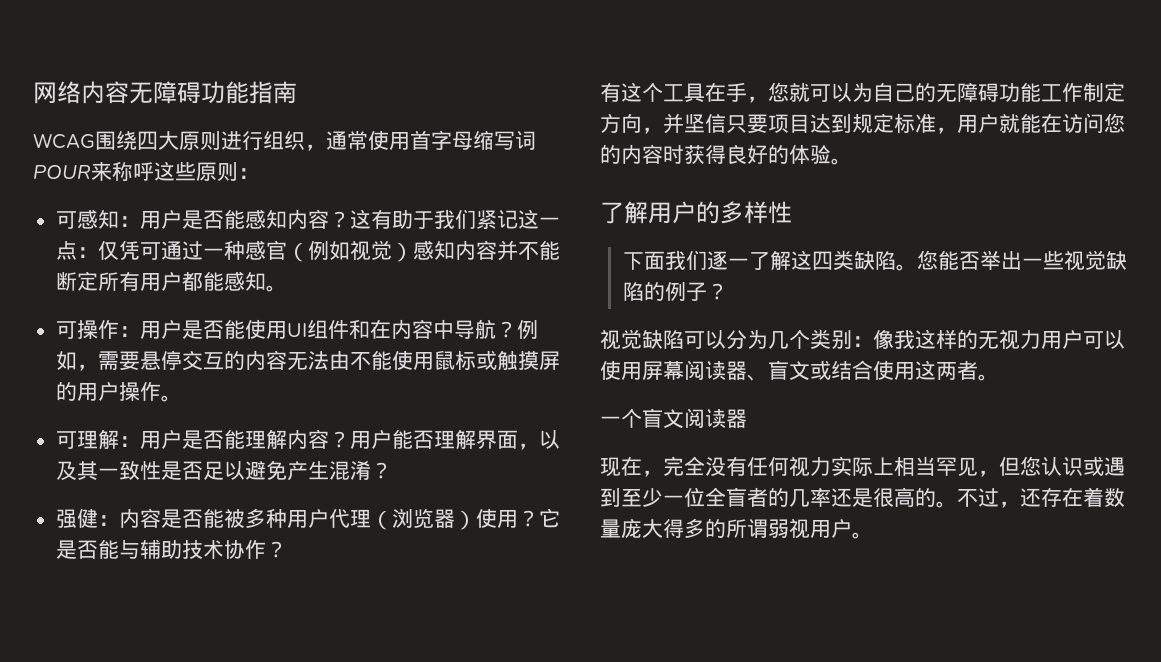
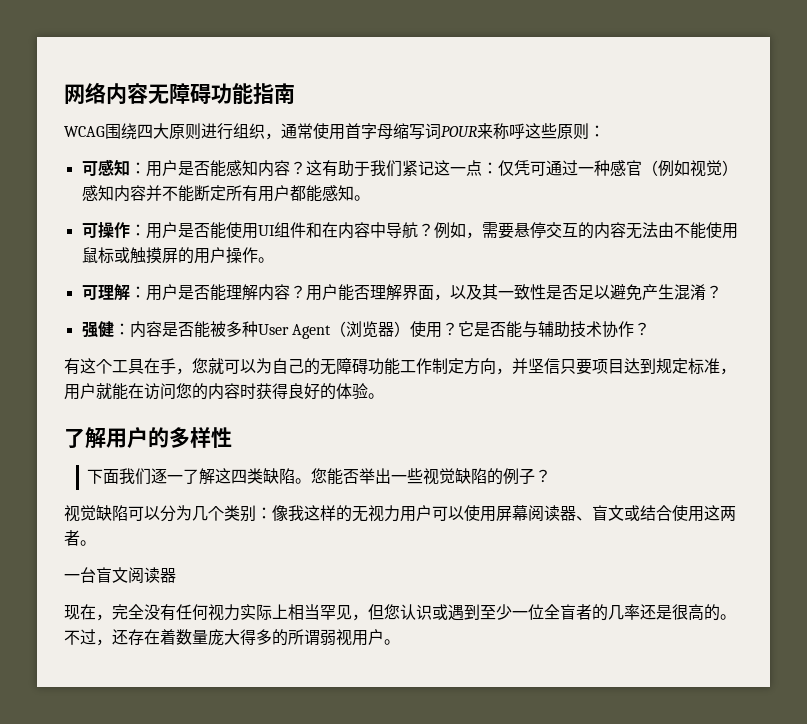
[286,509,371,528] 用户代理 -> [257,324,331,339] User Agent
[621,409,642,428] 个 -> [80,567,96,583] 台

